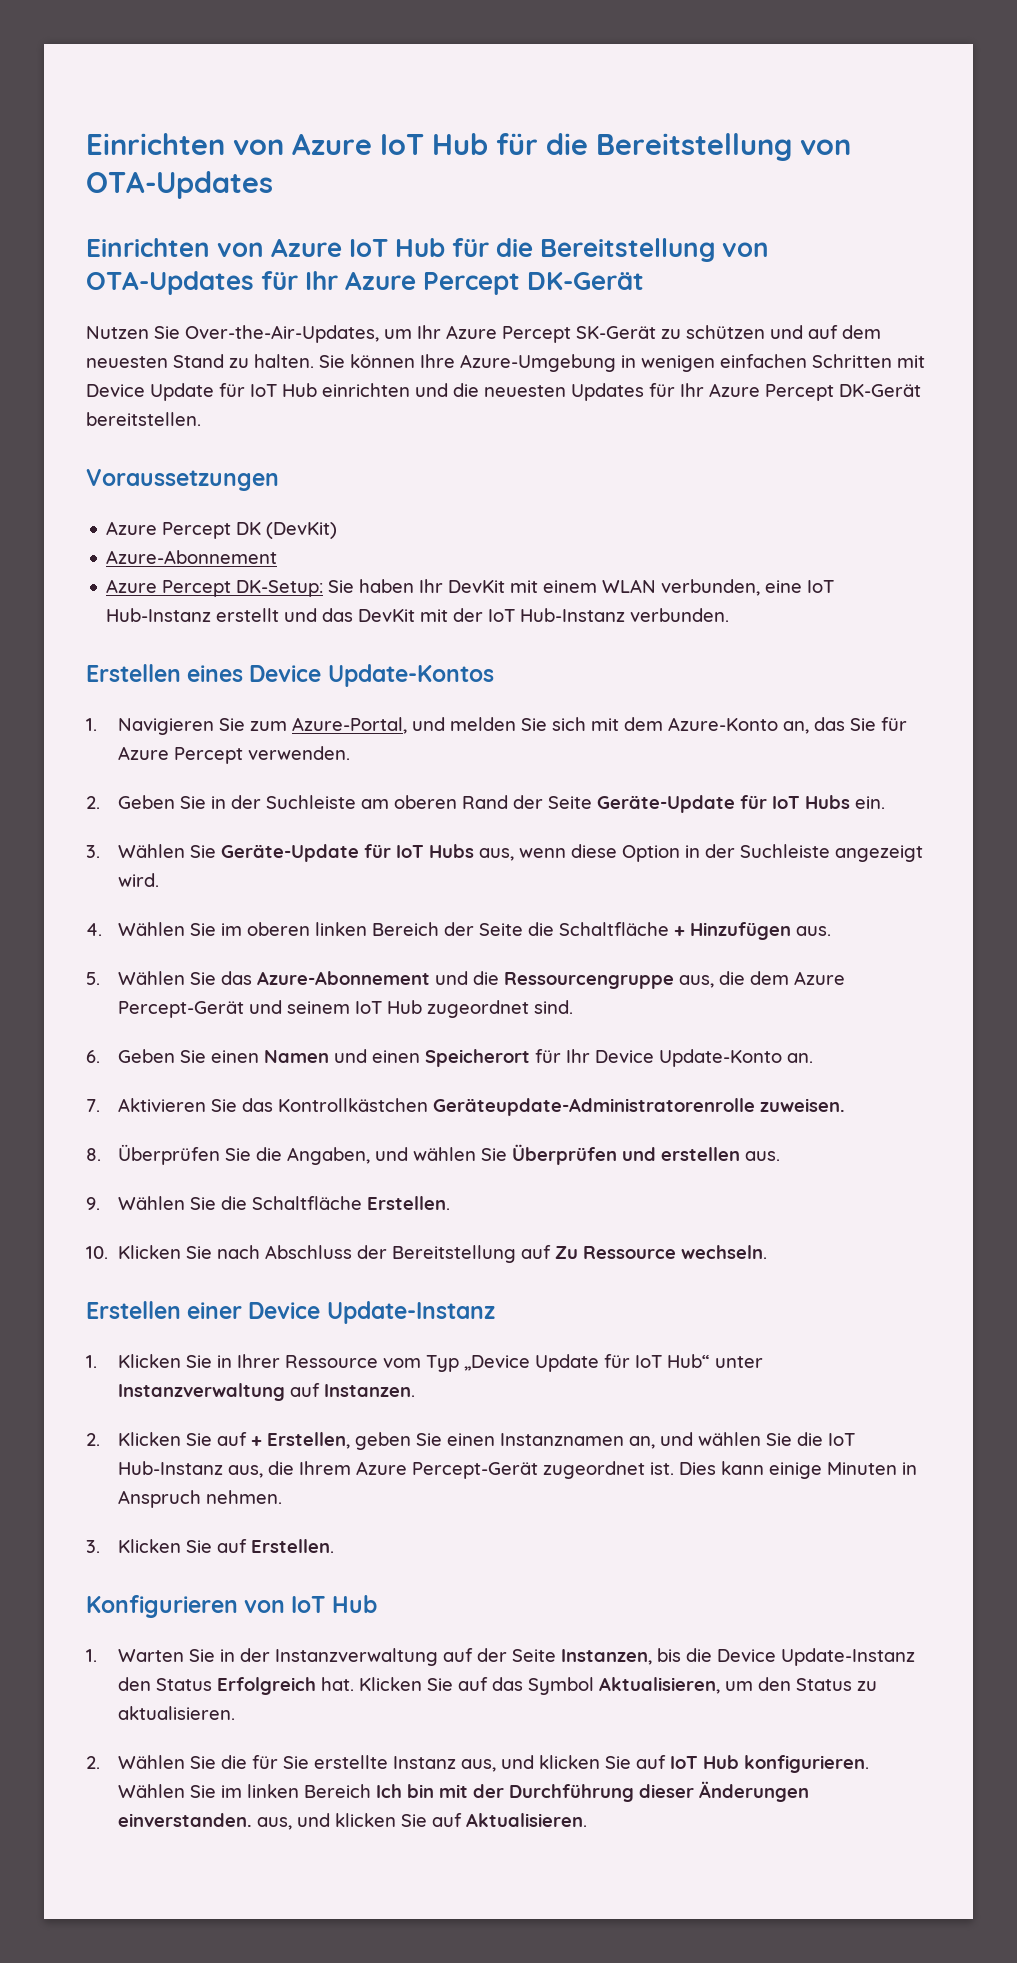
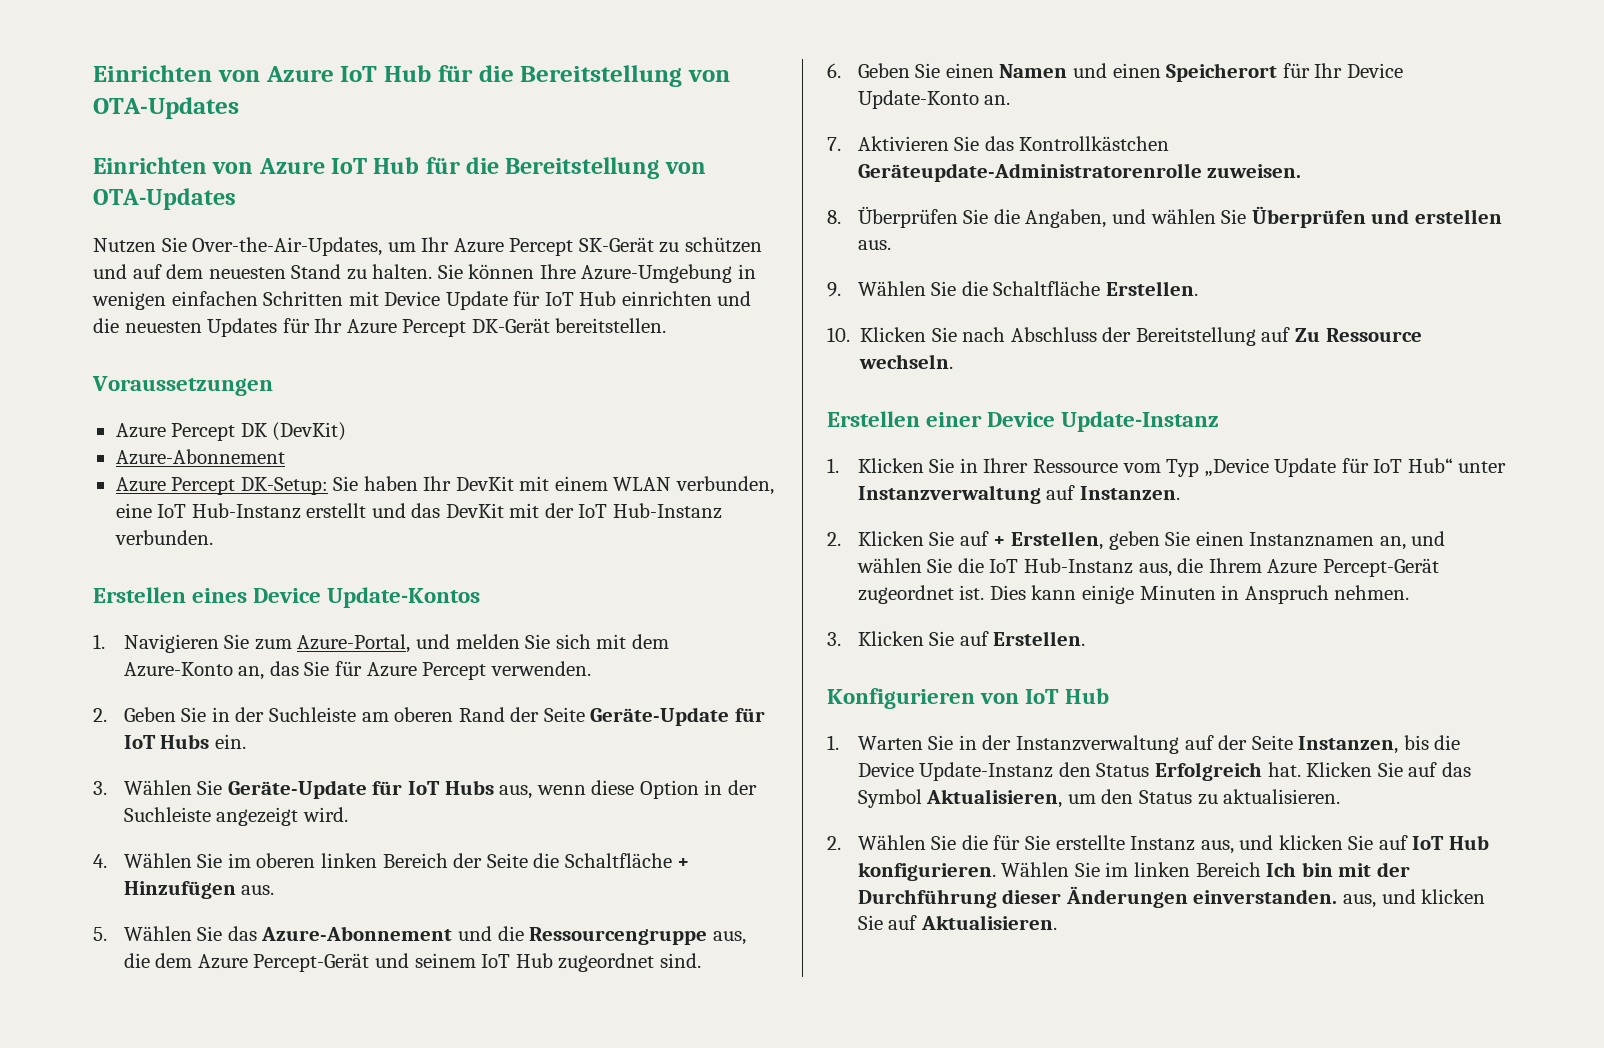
[261,271,645,295] für Ihr Azure Percept DK-Gerät -> (236, 199) none

